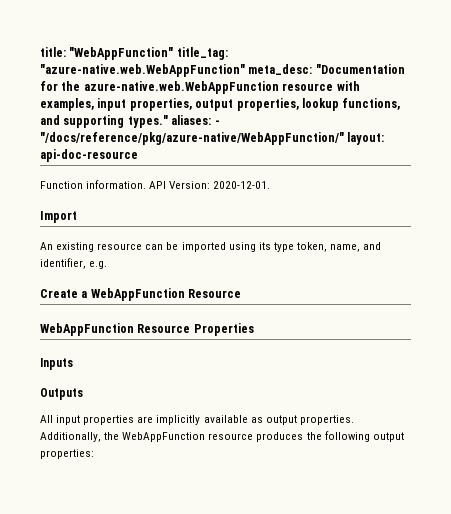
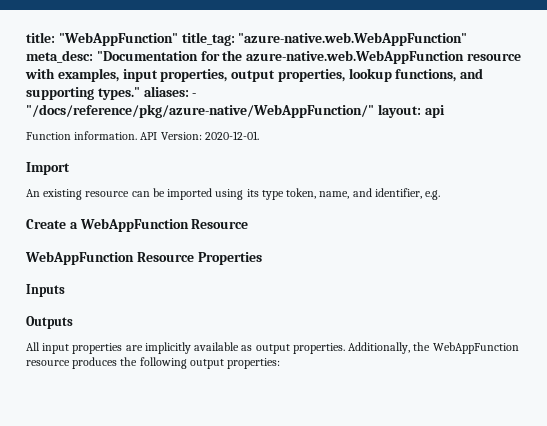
[40,149,138,162] api-doc-resource -> [424,105,445,118] api

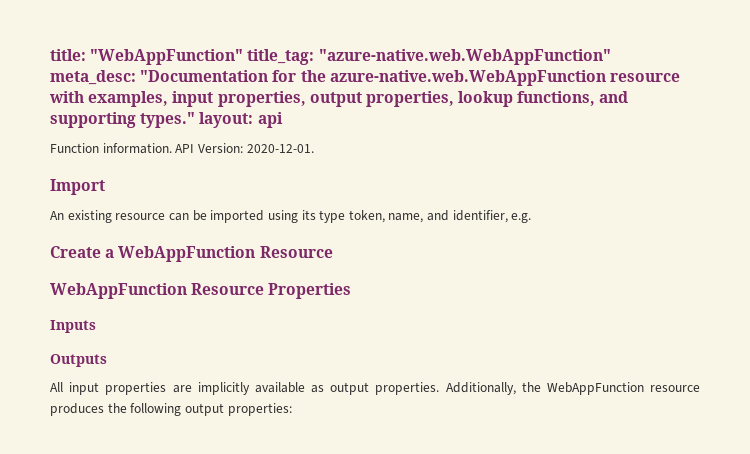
[143,86,197,97] [26,104,374,118] aliases: - "/docs/reference/pkg/azure-native/WebAppFunction/" -> (196, 120) none

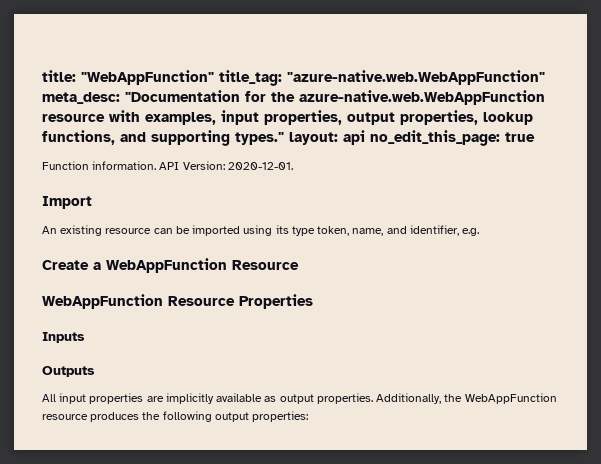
(283, 120) none -> [370,130,535,146] no_edit_this_page: true

